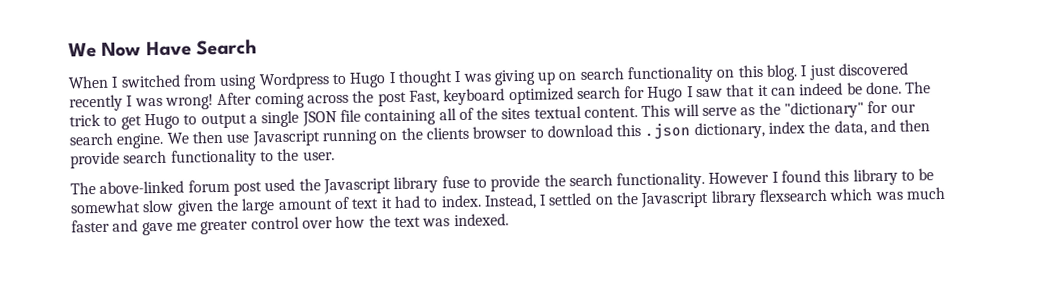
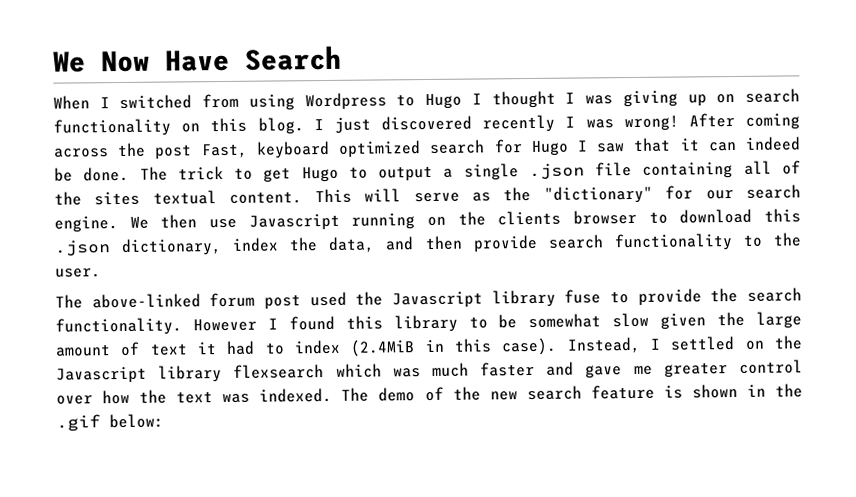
[301,111,337,127] JSON -> [528,163,585,181] .json
[440,194,482,208] index. -> [294,337,558,357] index (2.4MiB in this case).
(509, 220) none -> [341,383,803,402] [56,413,164,432] The demo of the new search feature is shown in the .gif below:

